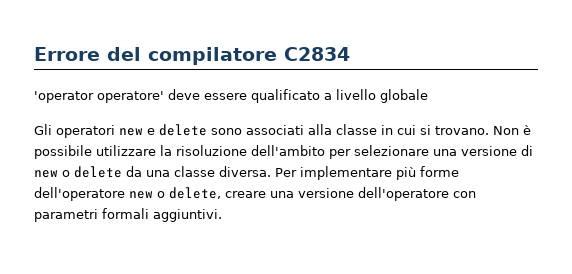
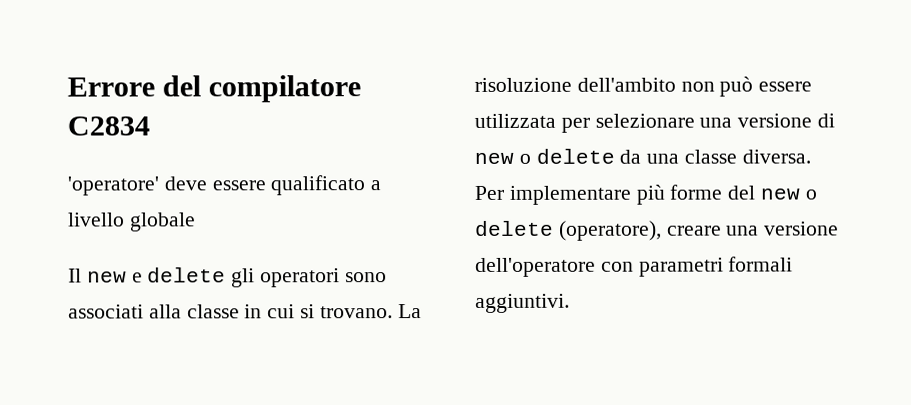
[34,91,164,103] 'operator operatore' -> [67,176,159,196] 'operatore'
[34,124,115,138] Gli operatori -> [68,268,82,283] Il
(207, 130) none -> [231,268,341,288] gli operatori
[493,125,531,135] [34,145,325,159] Non è possibile utilizzare la risoluzione dell'ambito -> [397,304,422,319] [474,76,813,97] [474,113,556,128] La risoluzione dell'ambito non può essere utilizzata
[34,187,221,201] dell'operatore new o delete, -> [727,185,817,200] [475,220,662,241] del new o delete (operatore),

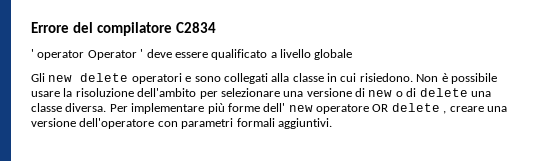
[67,176,159,196] 'operatore' -> [31,49,144,60] ' operator Operator '
[68,267,387,288] [68,304,422,319] [474,76,813,97] [474,113,556,128] Il new e delete gli operatori sono associati alla classe in cui si trovano. La risoluzione dell'ambito non può essere utilizzata -> [31,73,497,84] [31,88,197,97] Gli new delete operatori e sono collegati alla classe in cui risiedono. Non è possibile usare la risoluzione dell'ambito
[535,148,642,164] delete da -> [406,88,468,97] di delete
[727,185,817,200] [475,220,662,241] del new o delete (operatore), -> [263,103,447,114] dell' new operatore OR delete ,

